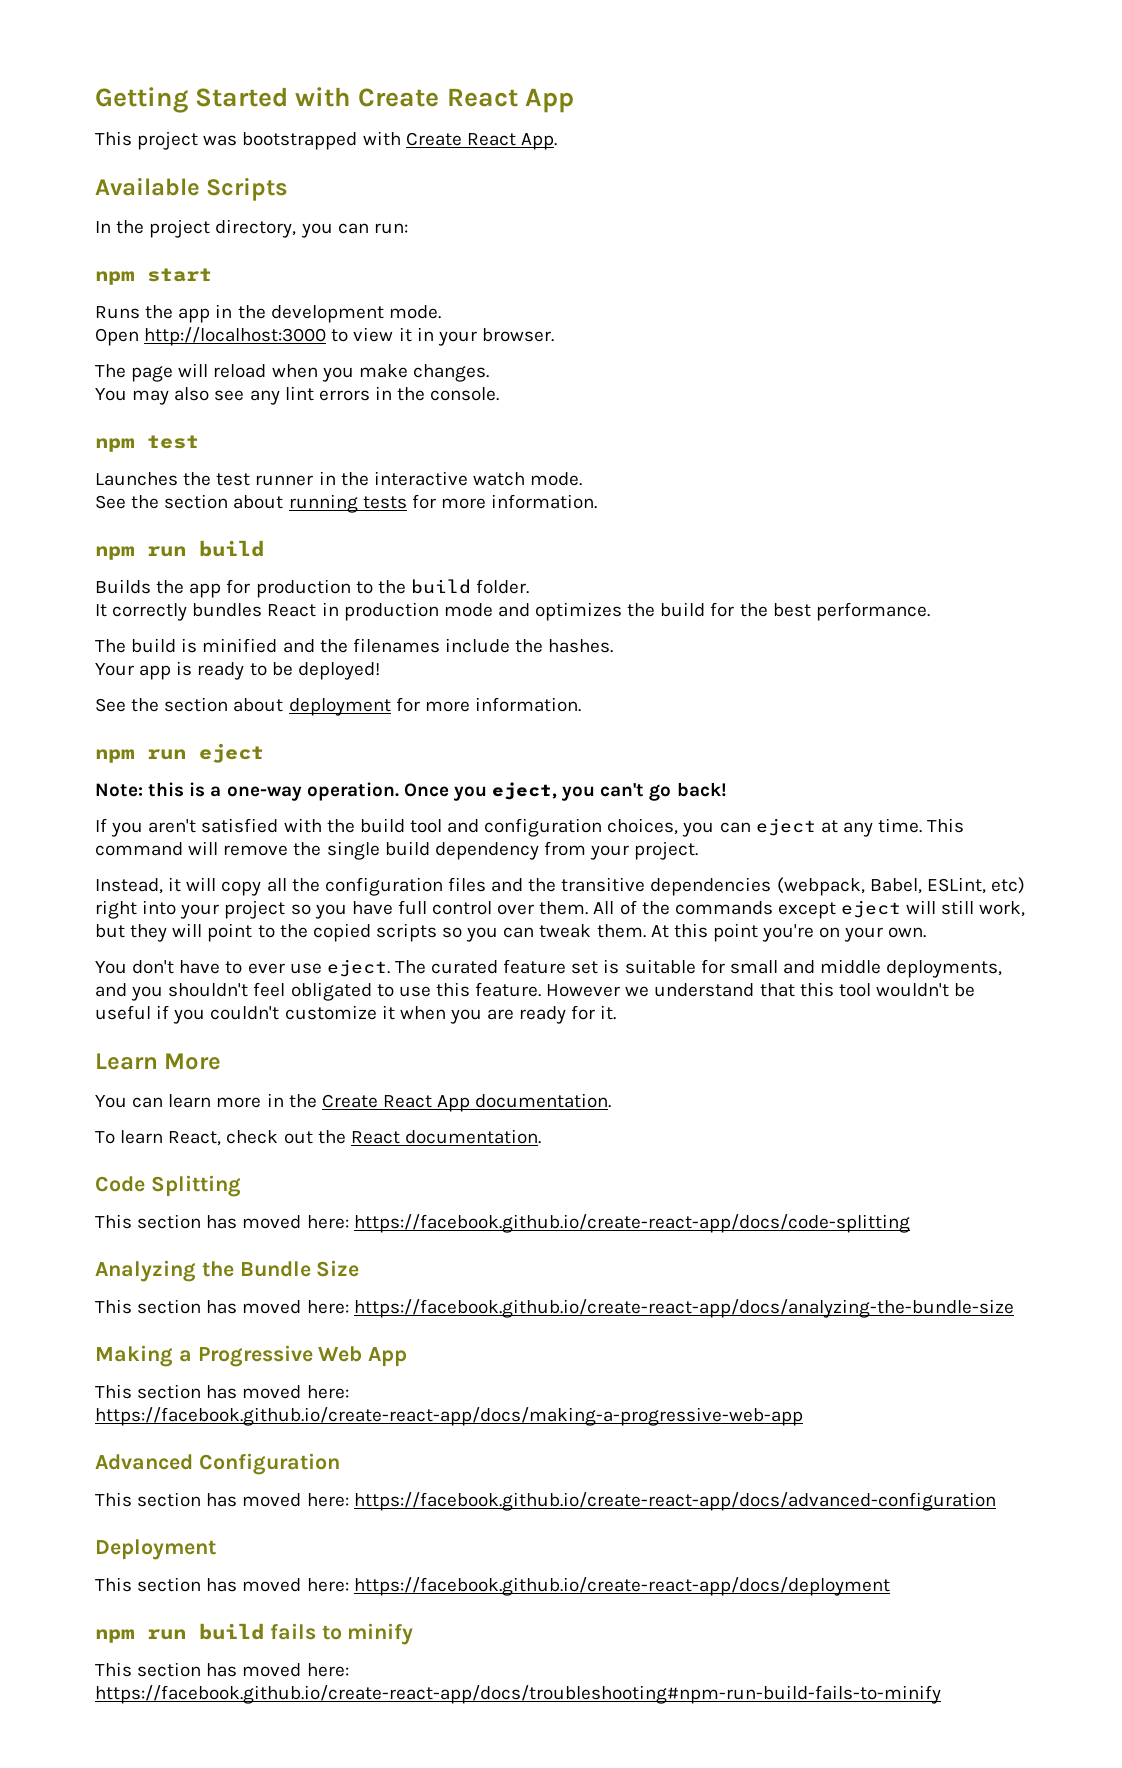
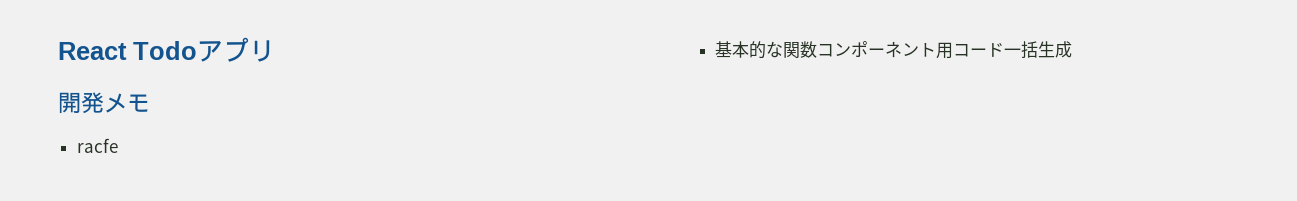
[95,87,574,113] [95,131,557,150] [95,177,289,201] [95,219,408,238] [95,268,212,285] [95,304,441,323] [95,327,554,346] [95,363,489,382] [95,386,500,405] [95,435,199,452] [95,471,583,486] [95,494,598,513] [95,540,264,560] [95,579,530,598] [95,602,930,621] [95,638,614,653] [95,661,380,680] [95,697,581,716] [95,743,264,763] [95,782,727,801] [95,818,965,837] [95,841,699,860] [95,877,1025,896] [95,900,1026,919] [95,923,927,942] [95,959,1003,978] [95,982,976,1001] [95,1005,617,1024] [95,1053,222,1070] [95,1093,612,1112] [95,1129,541,1146] [95,1175,241,1197] [95,1214,910,1233] [95,1260,360,1282] [95,1299,1014,1318] [95,1345,408,1367] [95,1384,349,1399] [95,1407,803,1426] [95,1453,340,1475] [95,1492,996,1511] [95,1539,216,1560] [95,1577,890,1596] [95,1623,414,1645] [95,1662,349,1677] [95,1685,941,1704] Getting Started with Create React App // This project was bootstrapped with Create React App. // Available Scripts // In the project directory, you can run: // npm start // Runs the app in the development mode. // Open http://localhost:3000 to view it in your browser. // The page will reload when you make changes. // You may also see any lint errors in the console. // npm test // Launches the test runner in the interactive watch mode. // See the section about running tests for more information. // npm run build // Builds the app for production to the build folder. // It correctly bundles React in production mode and optimizes the build for the best performance. // The build is minified and the filenames include the hashes. // Your app is ready to be deployed! // See the section about deployment for more information. // npm run eject // Note: this is a one-way operation. Once you eject, you can't go back! // If you aren't satisfied with the build tool and configuration choices, you can eject at any time. This command will remove the single build dependency from your project. // Instead, it will copy all the configuration files and the transitive dependencies (webpack, Babel, ESLint, etc) right into your project so you have full control over them. All of the commands except eject will still work, but they will point to the copied scripts so you can tweak them. At this point you're on your own. // You don't have to ever use eject. The curated feature set is suitable for small and middle deployments, and you shouldn't feel obligated to use this feature. However we understand that this tool wouldn't be useful if you couldn't customize it when you are ready for it. // Learn More // You can learn more in the Create React App documentation. // To learn React, check out the React documentation. // Code Splitting // This section has moved here: https://facebook.github.io/create-react-app/docs/code-splitting // Analyzing the Bundle Size // This section has moved here: https://facebook.github.io/create-react-app/docs/analyzing-the-bundle-size // Making a Progressive Web App // This section has moved here: https://facebook.github.io/create-react-app/docs/making-a-progressive-web-app // Advanced Configuration // This section has moved here: https://facebook.github.io/create-react-app/docs/advanced-configuration // Deployment // This section has moved here: https://facebook.github.io/create-react-app/docs/deployment // npm run build fails to minify // This section has moved here: https://facebook.github.io/create-react-app/docs/troubleshooting#npm-run-build-fails-to-minify -> [58,37,275,62] [58,92,150,114] [76,138,118,153] [715,41,1073,59] React Todoアプリ // 開発メモ // racfe // 基本的な関数コンポーネント用コード一括生成

